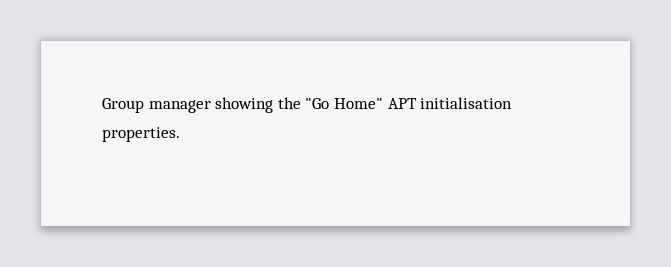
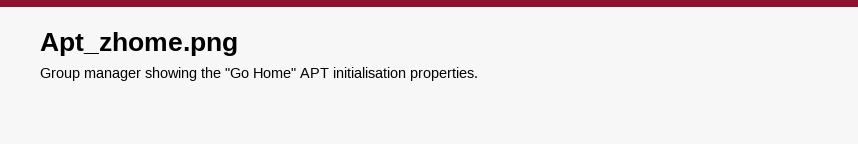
(102, 105) none -> [40,32,238,56] Apt_zhome.png //

